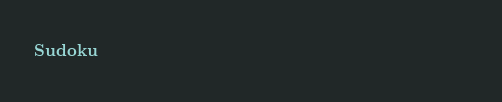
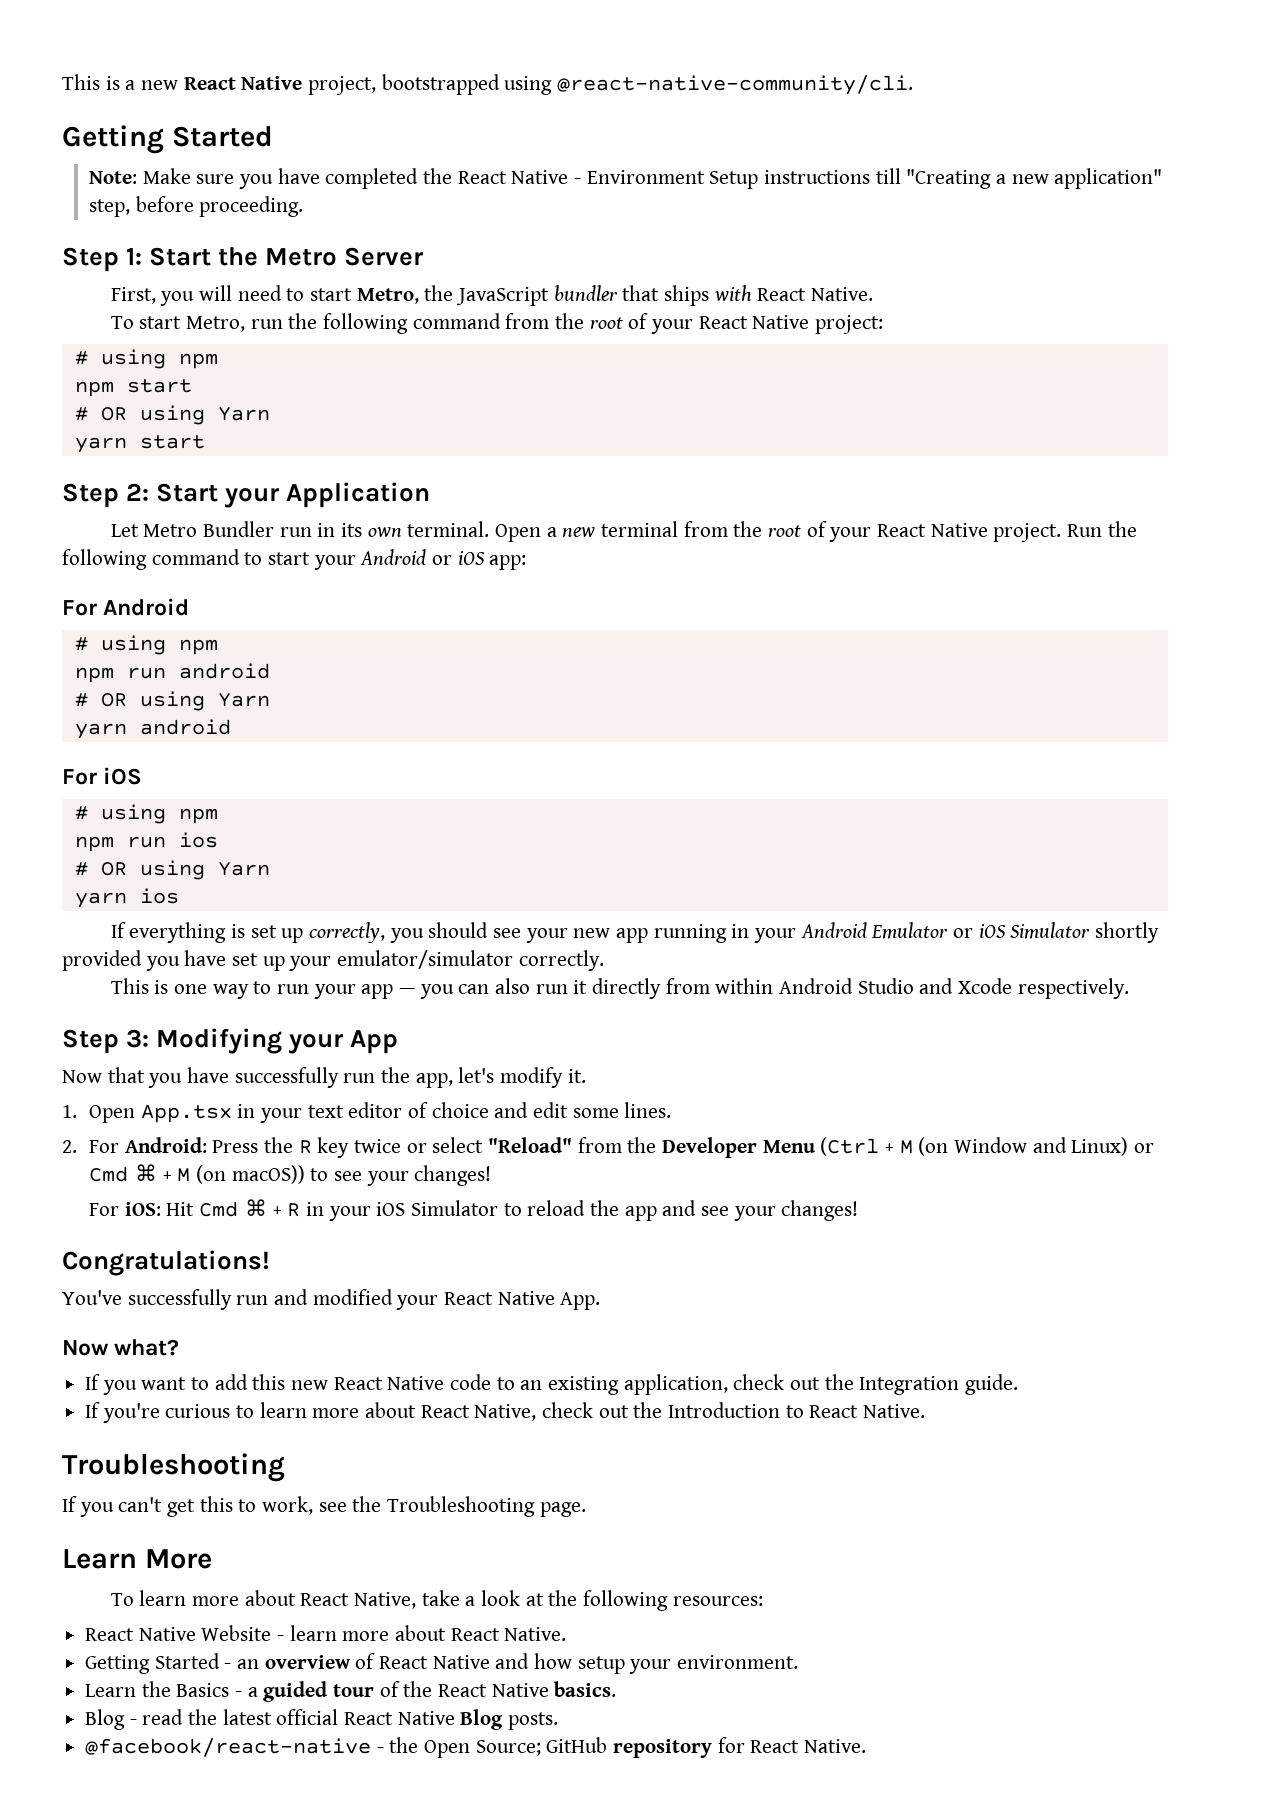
[34,44,98,56] Sudoku -> [62,74,914,95] [62,125,273,154] [89,168,1163,189] [89,196,304,217] [62,247,425,272] [110,285,873,306] [110,313,883,334] [74,349,218,369] [74,379,192,397] [74,405,270,425] [74,435,205,453] [62,482,431,508] [110,521,1137,542] [62,549,527,570] [62,598,190,616] [74,635,218,655] [74,663,270,683] [74,691,270,711] [74,719,231,739] [62,767,143,785] [74,804,218,824] [74,832,218,852] [74,860,270,880] [74,888,179,908] [110,922,1159,943] [62,950,604,971] [110,978,1129,999] [62,1028,399,1054] [62,1067,586,1088] [62,1102,672,1123] [62,1137,1155,1158] [89,1164,492,1186] [89,1199,859,1221] [62,1250,270,1276] [62,1289,601,1310] [62,1339,180,1356] [85,1374,1019,1395] [85,1402,926,1423] [62,1453,285,1482] [62,1496,586,1517] [62,1549,212,1569] [110,1590,763,1611] [85,1625,567,1641] [85,1653,799,1674] [85,1681,617,1702] [85,1709,559,1730] [85,1737,867,1758] This is a new React Native project, bootstrapped using @react-native-community/cli. // Getting Started // Note: Make sure you have completed the React Native - Environment Setup instructions till "Creating a new application" step, before proceeding. // Step 1: Start the Metro Server // First, you will need to start Metro, the JavaScript bundler that ships with React Native. // To start Metro, run the following command from the root of your React Native project: // # using npm // npm start // # OR using Yarn // yarn start // Step 2: Start your Application // Let Metro Bundler run in its own terminal. Open a new terminal from the root of your React Native project. Run the following command to start your Android or iOS app: // For Android // # using npm // npm run android // # OR using Yarn // yarn android // For iOS // # using npm // npm run ios // # OR using Yarn // yarn ios // If everything is set up correctly, you should see your new app running in your Android Emulator or iOS Simulator shortly provided you have set up your emulator/simulator correctly. // This is one way to run your app — you can also run it directly from within Android Studio and Xcode respectively. // Step 3: Modifying your App // Now that you have successfully run the app, let's modify it. // 1. Open App.tsx in your text editor of choice and edit some lines. // 2. For Android: Press the R key twice or select "Reload" from the Developer Menu (Ctrl + M (on Window and Linux) or Cmd ⌘ + M (on macOS)) to see your changes! // For iOS: Hit Cmd ⌘ + R in your iOS Simulator to reload the app and see your changes! // Congratulations! // You've successfully run and modified your React Native App. // Now what? // If you want to add this new React Native code to an existing application, check out the Integration guide. // If you're curious to learn more about React Native, check out the Introduction to React Native. // Troubleshooting // If you can't get this to work, see the Troubleshooting page. // Learn More // To learn more about React Native, take a look at the following resources: // React Native Website - learn more about React Native. // Getting Started - an overview of React Native and how setup your environment. // Learn the Basics - a guided tour of the React Native basics. // Blog - read the latest official React Native Blog posts. // @facebook/react-native - the Open Source; GitHub repository for React Native.

